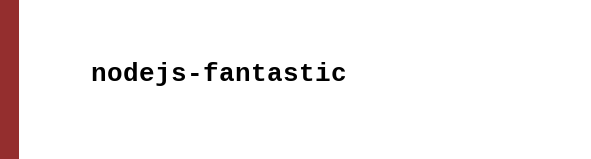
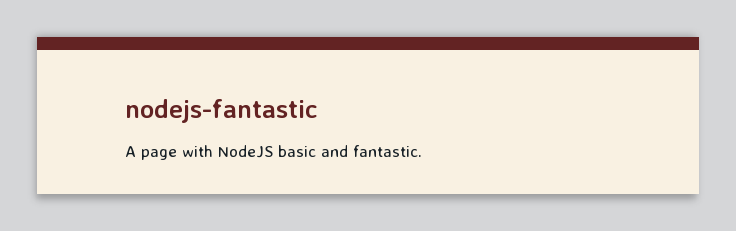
(347, 74) none -> [125,145,422,160] // A page with NodeJS basic and fantastic.

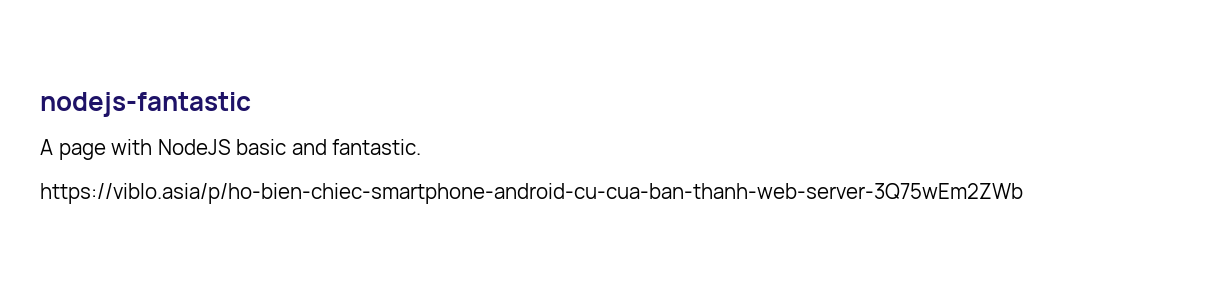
(422, 151) none -> [40,183,1023,204] // https://viblo.asia/p/ho-bien-chiec-smartphone-android-cu-cua-ban-thanh-web-server-3Q75wEm2ZWb

